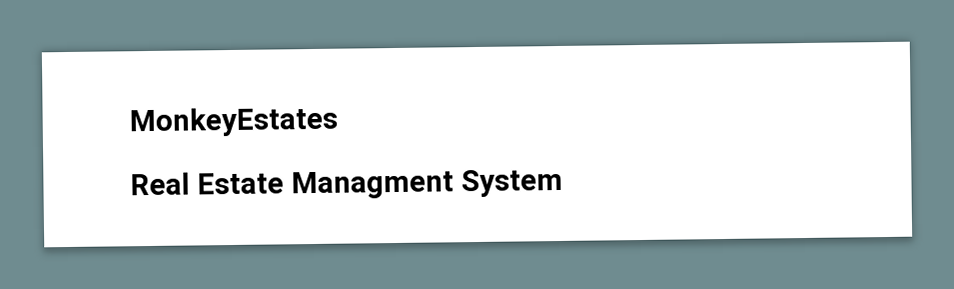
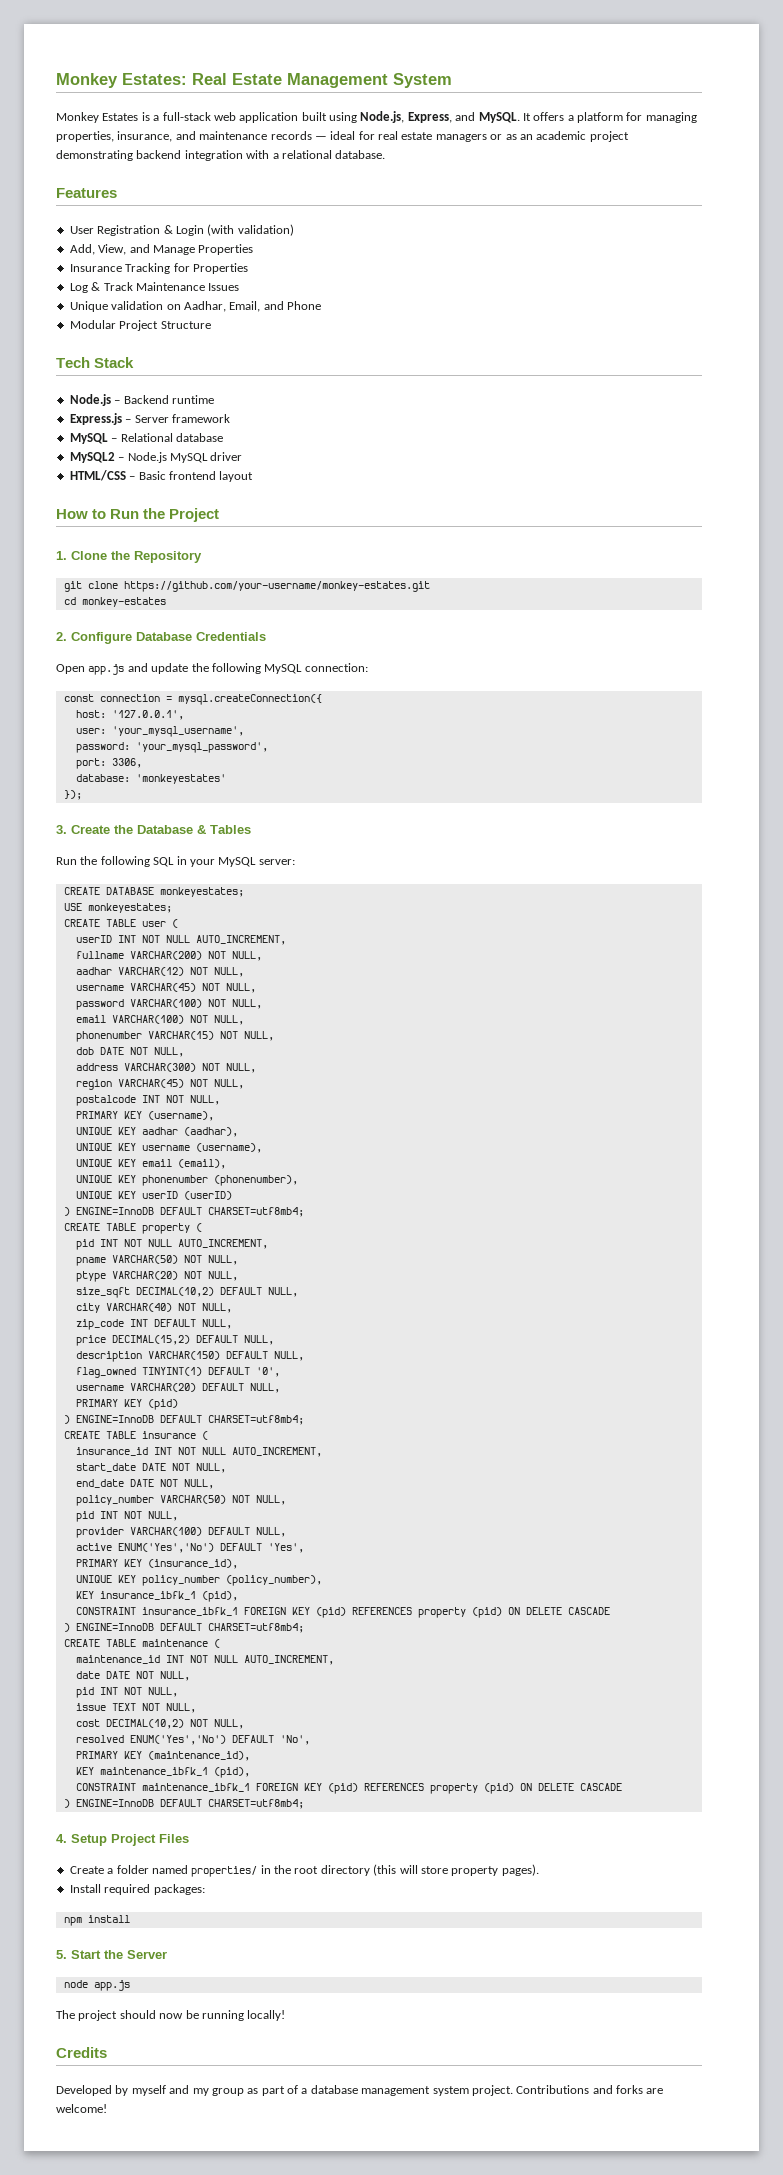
[129,106,338,138] MonkeyEstates // -> [56,73,187,88] Monkey Estates:
[290,170,454,200] Managment -> [287,73,388,88] Management
(563, 183) none -> [56,111,697,123] [56,131,629,142] [56,150,386,161] [56,188,117,198] [69,224,294,236] [69,244,254,255] [69,263,248,274] [69,282,240,293] [69,301,321,312] [69,320,211,331] [56,357,135,368] [69,394,214,406] [69,413,230,425] [69,433,223,444] [69,452,243,463] [69,470,254,482] [56,508,220,522] [56,551,202,563] [63,581,430,592] [63,597,166,607] [56,632,266,644] [56,663,368,675] [63,694,322,705] [75,710,184,720] [75,726,244,737] [75,742,268,753] [75,758,142,769] [75,774,226,784] [63,790,82,800] [56,825,251,834] [56,856,295,867] [63,887,244,897] [63,903,172,913] [63,919,178,928] [75,935,286,945] [75,951,262,961] [75,967,244,977] [75,983,256,993] [75,999,262,1010] [75,1015,244,1025] [75,1031,274,1042] [75,1047,184,1057] [75,1063,256,1073] [75,1079,244,1090] [75,1095,220,1106] [75,1111,214,1121] [75,1127,238,1137] [75,1143,262,1153] [75,1159,226,1169] [75,1175,298,1186] [75,1191,232,1200] [63,1207,304,1217] [63,1223,202,1234] [75,1239,268,1250] [75,1255,238,1266] [75,1271,238,1282] [75,1287,298,1298] [75,1303,232,1313] [75,1319,232,1330] [75,1335,274,1346] [75,1351,304,1362] [75,1367,280,1378] [75,1383,280,1393] [75,1399,178,1410] [63,1415,304,1425] [63,1431,208,1440] [75,1447,322,1457] [75,1463,226,1473] [75,1479,214,1489] [75,1495,286,1506] [75,1511,178,1522] [75,1527,286,1538] [75,1543,304,1553] [75,1559,238,1569] [75,1575,322,1586] [75,1591,238,1602] [75,1607,610,1618] [63,1623,304,1633] [63,1639,220,1648] [75,1655,334,1665] [75,1671,190,1681] [75,1687,178,1698] [75,1703,196,1713] [75,1719,244,1729] [75,1735,310,1745] [75,1751,250,1761] [75,1767,250,1778] [75,1783,622,1794] [63,1799,304,1809] [56,1834,189,1846] [69,1864,539,1877] [69,1884,205,1895] [63,1915,130,1926] [56,1950,167,1959] [63,1980,130,1991] [56,2010,286,2021] [56,2047,107,2058] [56,2085,664,2096] [56,2104,107,2113] // Monkey Estates is a full-stack web application built using Node.js, Express, and MySQL. It offers a platform for managing properties, insurance, and maintenance records — ideal for real estate managers or as an academic project demonstrating backend integration with a relational database. // Features // User Registration & Login (with validation) // Add, View, and Manage Properties // Insurance Tracking for Properties // Log & Track Maintenance Issues // Unique validation on Aadhar, Email, and Phone // Modular Project Structure // Tech Stack // Node.js – Backend runtime // Express.js – Server framework // MySQL – Relational database // MySQL2 – Node.js MySQL driver // HTML/CSS – Basic frontend layout // How to Run the Project // 1. Clone the Repository // git clone https://github.com/your-username/monkey-estates.git // cd monkey-estates // 2. Configure Database Credentials // Open app.js and update the following MySQL connection: // const connection = mysql.createConnection({ // host: '127.0.0.1', // user: 'your_mysql_username', // password: 'your_mysql_password', // port: 3306, // database: 'monkeyestates' // }); // 3. Create the Database & Tables // Run the following SQL in your MySQL server: // CREATE DATABASE monkeyestates; // USE monkeyestates; // CREATE TABLE user ( // userID INT NOT NULL AUTO_INCREMENT, // fullname VARCHAR(200) NOT NULL, // aadhar VARCHAR(12) NOT NULL, // username VARCHAR(45) NOT NULL, // password VARCHAR(100) NOT NULL, // email VARCHAR(100) NOT NULL, // phonenumber VARCHAR(15) NOT NULL, // dob DATE NOT NULL, // address VARCHAR(300) NOT NULL, // region VARCHAR(45) NOT NULL, // postalcode INT NOT NULL, // PRIMARY KEY (username), // UNIQUE KEY aadhar (aadhar), // UNIQUE KEY username (username), // UNIQUE KEY email (email), // UNIQUE KEY phonenumber (phonenumber), // UNIQUE KEY userID (userID) // ) ENGINE=InnoDB DEFAULT CHARSET=utf8mb4; // CREATE TABLE property ( // pid INT NOT NULL AUTO_INCREMENT, // pname VARCHAR(50) NOT NULL, // ptype VARCHAR(20) NOT NULL, // size_sqft DECIMAL(10,2) DEFAULT NULL, // city VARCHAR(40) NOT NULL, // zip_code INT DEFAULT NULL, // price DECIMAL(15,2) DEFAULT NULL, // description VARCHAR(150) DEFAULT NULL, // flag_owned TINYINT(1) DEFAULT '0', // username VARCHAR(20) DEFAULT NULL, // PRIMARY KEY (pid) // ) ENGINE=InnoDB DEFAULT CHARSET=utf8mb4; // CREATE TABLE insurance ( // insurance_id INT NOT NULL AUTO_INCREMENT, // start_date DATE NOT NULL, // end_date DATE NOT NULL, // policy_number VARCHAR(50) NOT NULL, // pid INT NOT NULL, // provider VARCHAR(100) DEFAULT NULL, // active ENUM('Yes','No') DEFAULT 'Yes', // PRIMARY KEY (insurance_id), // UNIQUE KEY policy_number (policy_number), // KEY insurance_ibfk_1 (pid), // CONSTRAINT insurance_ibfk_1 FOREIGN KEY (pid) REFERENCES property (pid) ON DELETE CASCADE // ) ENGINE=InnoDB DEFAULT CHARSET=utf8mb4; // CREATE TABLE maintenance ( // maintenance_id INT NOT NULL AUTO_INCREMENT, // date DATE NOT NULL, // pid INT NOT NULL, // issue TEXT NOT NULL, // cost DECIMAL(10,2) NOT NULL, // resolved ENUM('Yes','No') DEFAULT 'No', // PRIMARY KEY (maintenance_id), // KEY maintenance_ibfk_1 (pid), // CONSTRAINT maintenance_ibfk_1 FOREIGN KEY (pid) REFERENCES property (pid) ON DELETE CASCADE // ) ENGINE=InnoDB DEFAULT CHARSET=utf8mb4; // 4. Setup Project Files // Create a folder named properties/ in the root directory (this will store property pages). // Install required packages: // npm install // 5. Start the Server // node app.js // The project should now be running locally! // Credits // Developed by myself and my group as part of a database management system project. Contributions and forks are welcome!

